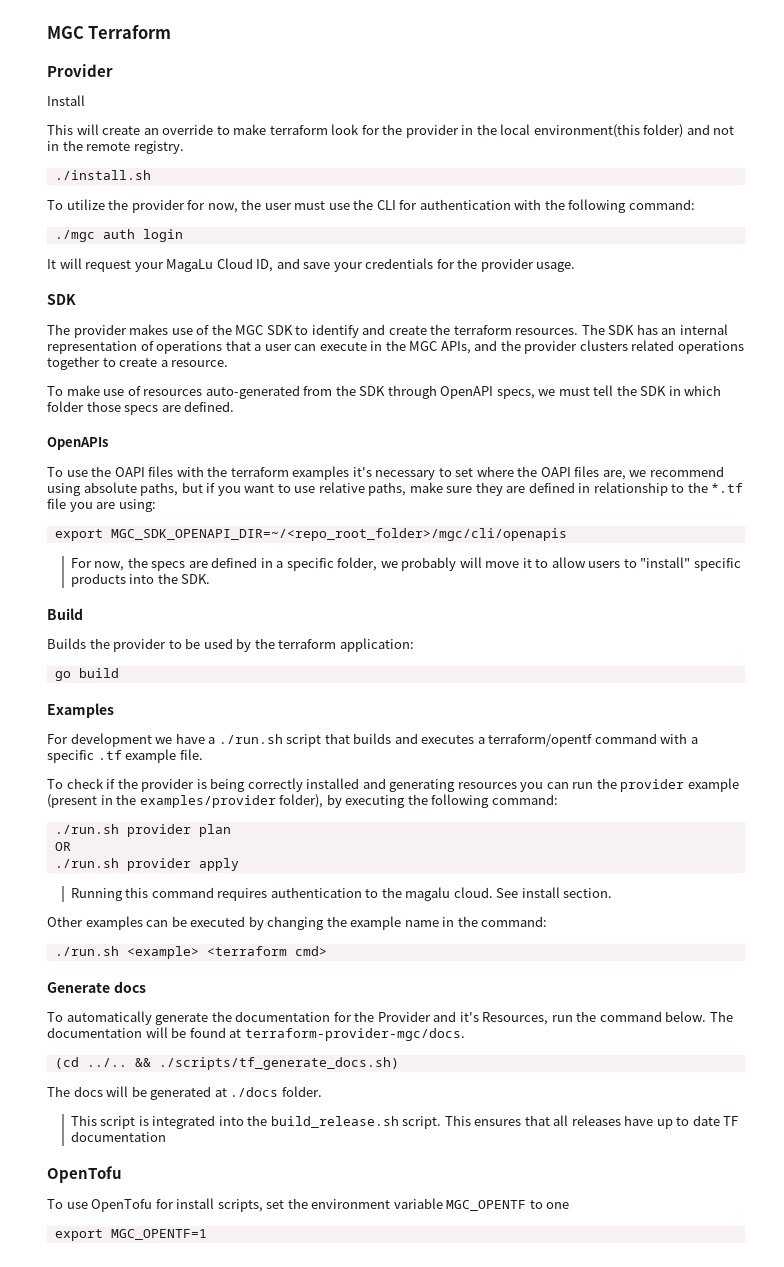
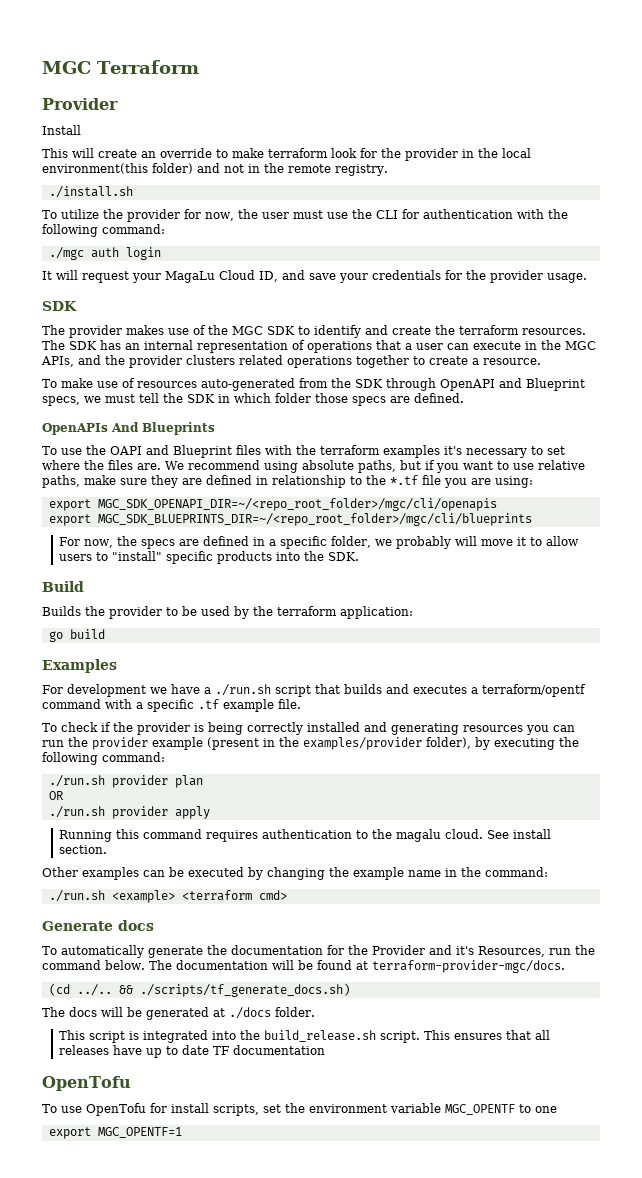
(494, 392) none -> [499,378,585,391] and Blueprint
(108, 443) none -> [111,422,215,435] And Blueprints
(145, 472) none -> [146,445,232,458] and Blueprint
[540,466,647,480] OAPI files are, we -> [108,460,184,470] files are. We
(567, 534) none -> [48,513,532,526] // export MGC_SDK_BLUEPRINTS_DIR=~/<repo_root_folder>/mgc/cli/blueprints

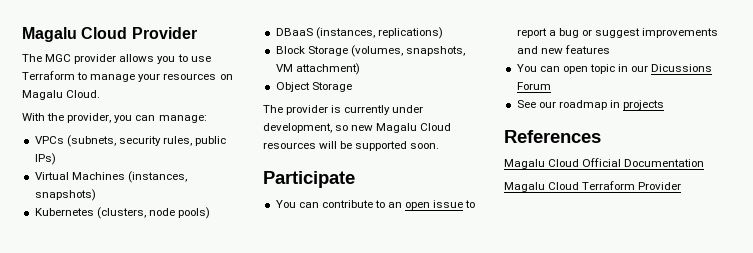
[42,60,199,74] MGC Terraform // -> [22,27,128,42] Magalu Cloud
[42,125,81,135] [42,148,531,161] [42,163,388,176] [48,186,133,198] [42,209,568,222] [42,224,165,237] [48,247,161,260] [42,270,587,283] [42,301,77,311] [42,325,586,338] [42,340,596,353] [41,355,541,368] [42,378,585,391] [42,393,464,406] [42,422,215,435] [42,445,565,458] [42,460,585,473] [42,475,533,488] [48,498,497,511] [48,513,532,526] [59,536,580,549] [59,551,360,564] [42,581,84,592] [42,606,413,619] [48,629,105,642] [42,659,117,673] [42,684,586,697] [42,699,301,712] [42,722,575,735] [42,737,579,750] [42,752,165,765] [48,775,203,788] [48,791,64,800] [48,806,210,819] [59,829,552,842] [59,845,108,854] [42,867,548,880] [48,890,287,903] [42,920,154,931] [42,945,595,958] [42,960,565,973] [48,983,350,997] [42,1007,315,1020] [59,1030,551,1043] [59,1045,326,1058] [42,1076,131,1091] [42,1103,557,1116] [48,1127,182,1139] Install // This will create an override to make terraform look for the provider in the local environment(this folder) and not in the remote registry. // ./install.sh // To utilize the provider for now, the user must use the CLI for authentication with the following command: // ./mgc auth login // It will request your MagaLu Cloud ID, and save your credentials for the provider usage. // SDK // The provider makes use of the MGC SDK to identify and create the terraform resources. The SDK has an internal representation of operations that a user can execute in the MGC APIs, and the provider clusters related operations together to create a resource. // To make use of resources auto-generated from the SDK through OpenAPI and Blueprint specs, we must tell the SDK in which folder those specs are defined. // OpenAPIs And Blueprints // To use the OAPI and Blueprint files with the terraform examples it's necessary to set where the files are. We recommend using absolute paths, but if you want to use relative paths, make sure they are defined in relationship to the *.tf file you are using: // export MGC_SDK_OPENAPI_DIR=~/<repo_root_folder>/mgc/cli/openapis // export MGC_SDK_BLUEPRINTS_DIR=~/<repo_root_folder>/mgc/cli/blueprints // For now, the specs are defined in a specific folder, we probably will move it to allow users to "install" specific products into the SDK. // Build // Builds the provider to be used by the terraform application: // go build // Examples // For development we have a ./run.sh script that builds and executes a terraform/opentf command with a specific .tf example file. // To check if the provider is being correctly installed and generating resources you can run the provider example (present in the examples/provider folder), by executing the following command: // ./run.sh provider plan // OR // ./run.sh provider apply // Running this command requires authentication to the magalu cloud. See install section. // Other examples can be executed by changing the example name in the command: // ./run.sh <example> <terraform cmd> // Generate docs // To automatically generate the documentation for the Provider and it's Resources, run the command below. The documentation will be found at terraform-provider-mgc/docs. // (cd ../.. && ./scripts/tf_generate_docs.sh) // The docs will be generated at ./docs folder. // This script is integrated into the build_release.sh script. This ensures that all releases have up to date TF documentation // OpenTofu // To use OpenTofu for install scripts, set the environment variable MGC_OPENTF to one // export MGC_OPENTF=1 -> [22,54,211,64] [22,71,233,82] [22,90,101,100] [22,113,207,123] [34,135,227,147] [34,153,56,165] [34,171,187,183] [34,189,96,201] [34,207,210,219] [275,27,443,39] [275,45,465,57] [275,63,360,75] [275,82,352,92] [263,105,424,115] [263,123,452,133] [263,141,440,151] [263,171,355,188] [275,200,476,210] [516,28,719,38] [516,45,610,54] [516,64,713,74] [516,82,551,90] [516,100,665,110] [504,130,601,143] [504,158,705,169] [504,181,682,192] The MGC provider allows you to use Terraform to manage your resources on Magalu Cloud. // With the provider, you can manage: // VPCs (subnets, security rules, public IPs) // Virtual Machines (instances, snapshots) // Kubernetes (clusters, node pools) // DBaaS (instances, replications) // Block Storage (volumes, snapshots, VM attachment) // Object Storage // The provider is currently under development, so new Magalu Cloud resources will be supported soon. // Participate // You can contribute to an open issue to report a bug or suggest improvements and new features // You can open topic in our Dicussions Forum // See our roadmap in projects // References // Magalu Cloud Official Documentation // Magalu Cloud Terraform Provider

